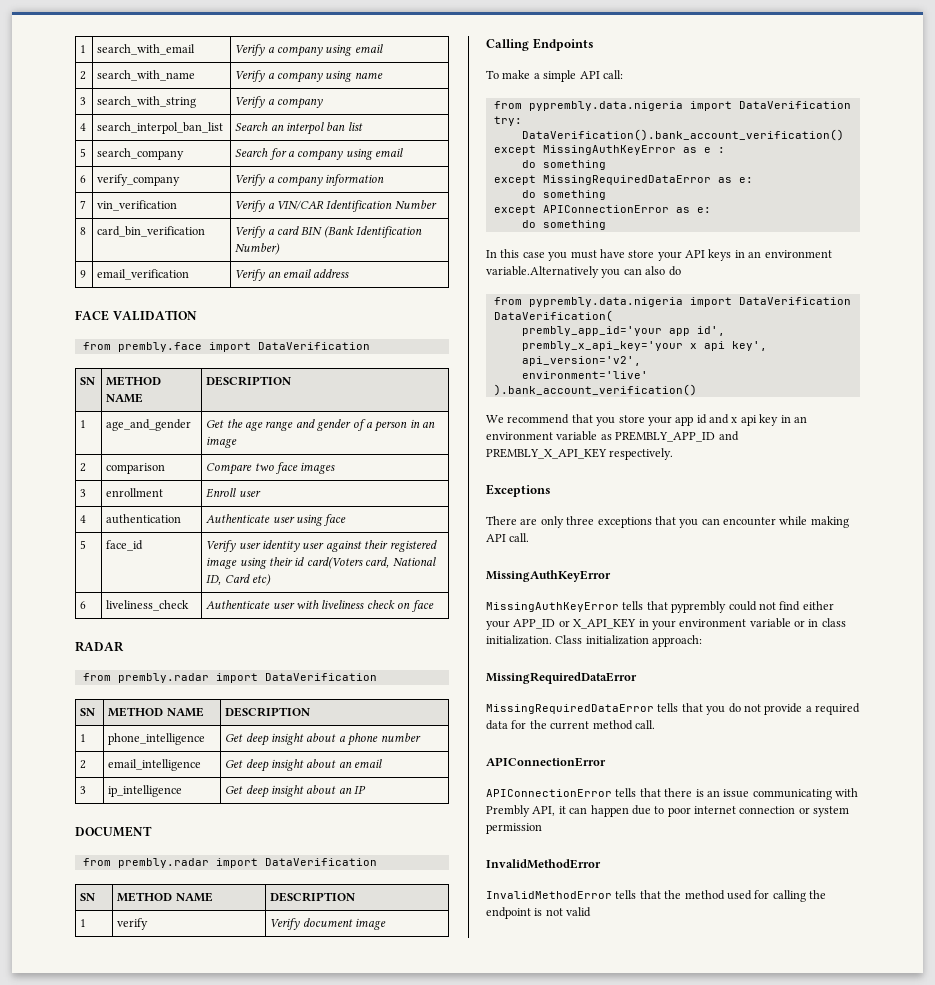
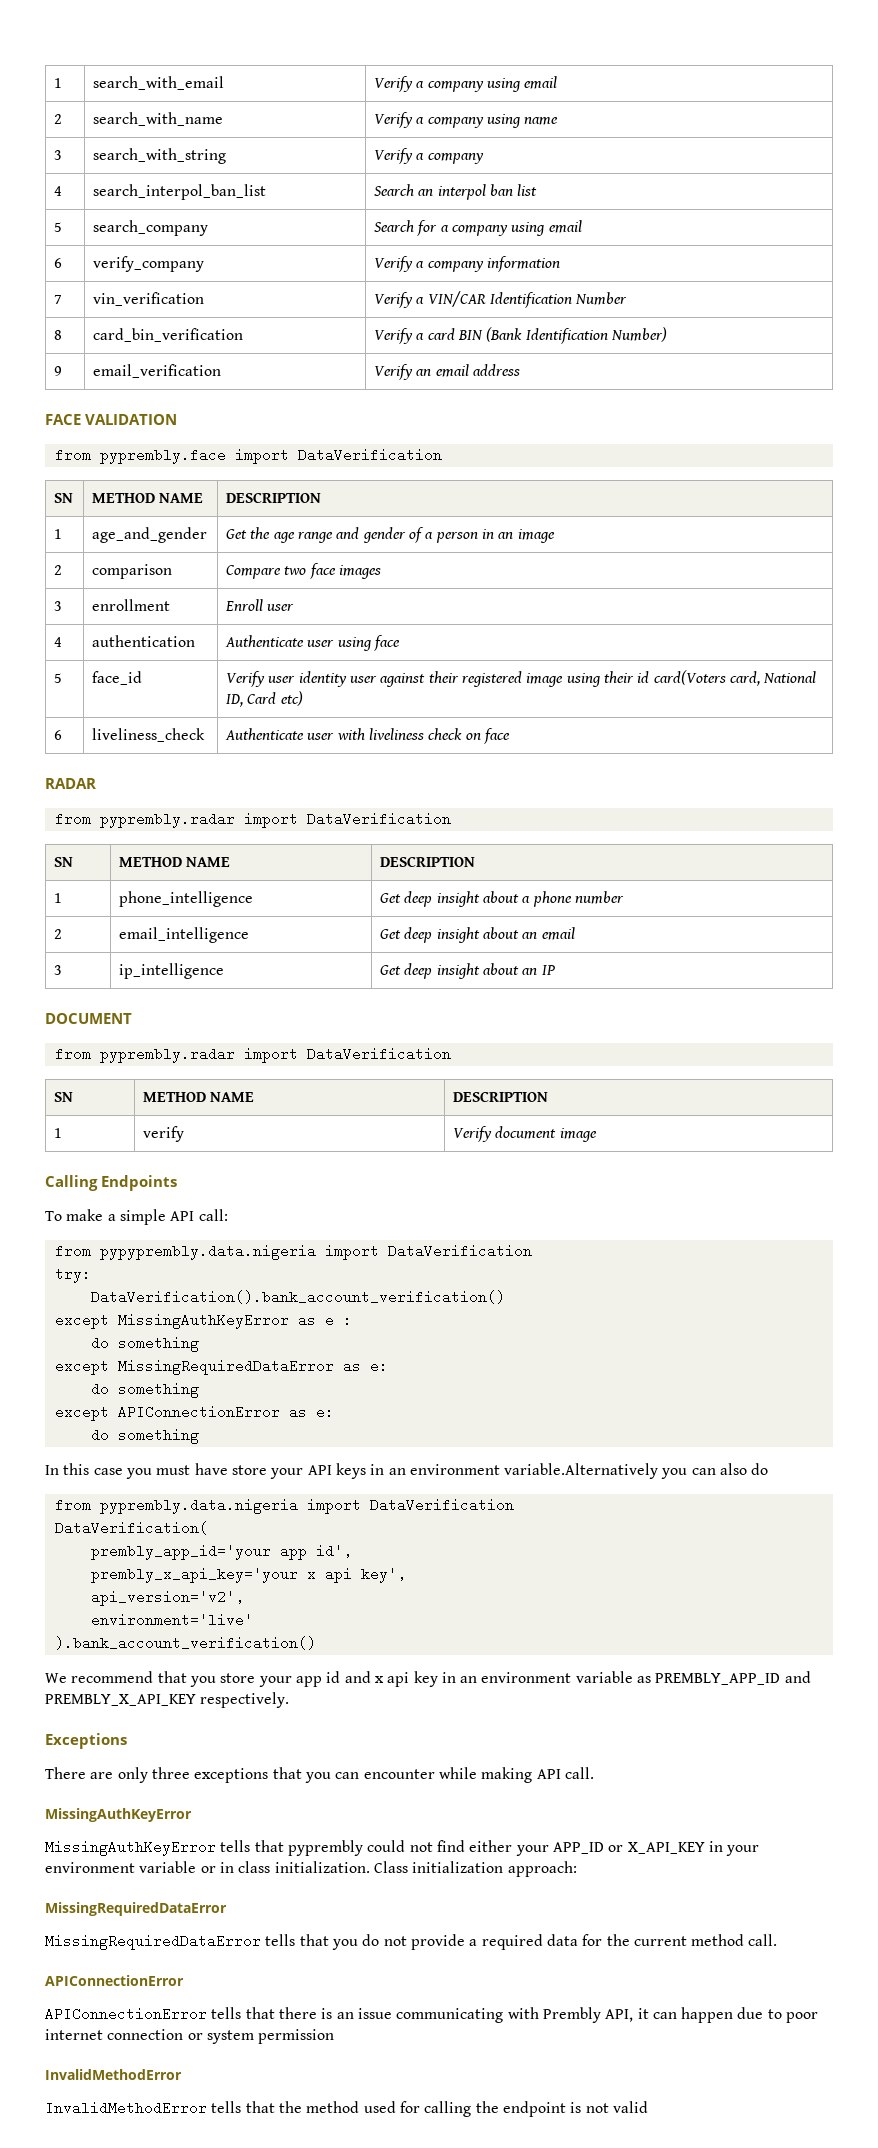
[117,342,202,352] prembly.face -> [99,448,226,464] pyprembly.face
[117,673,209,683] prembly.radar -> [99,812,235,828] pyprembly.radar
[117,858,209,868] prembly.radar -> [99,1047,235,1063] pyprembly.radar
[528,101,683,111] pyprembly.data.nigeria -> [99,1244,316,1260] pypyprembly.data.nigeria

